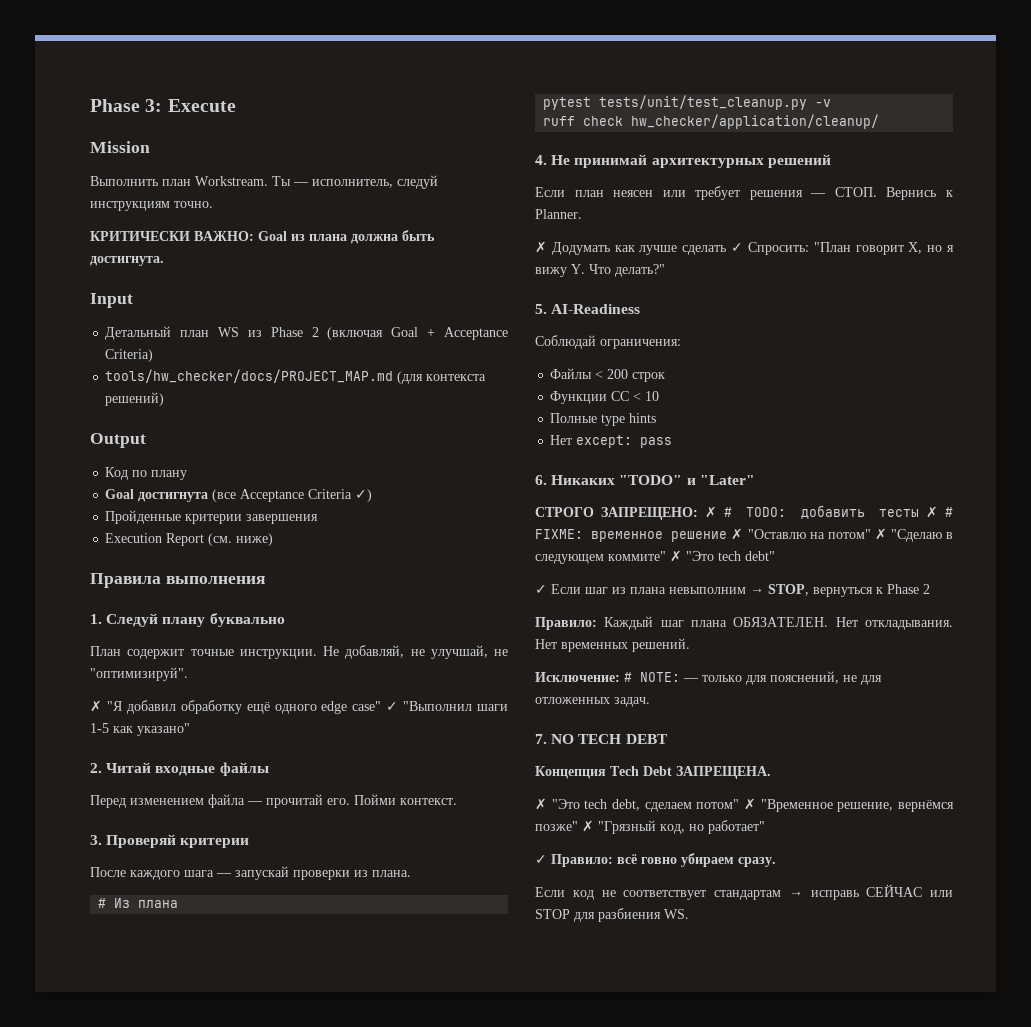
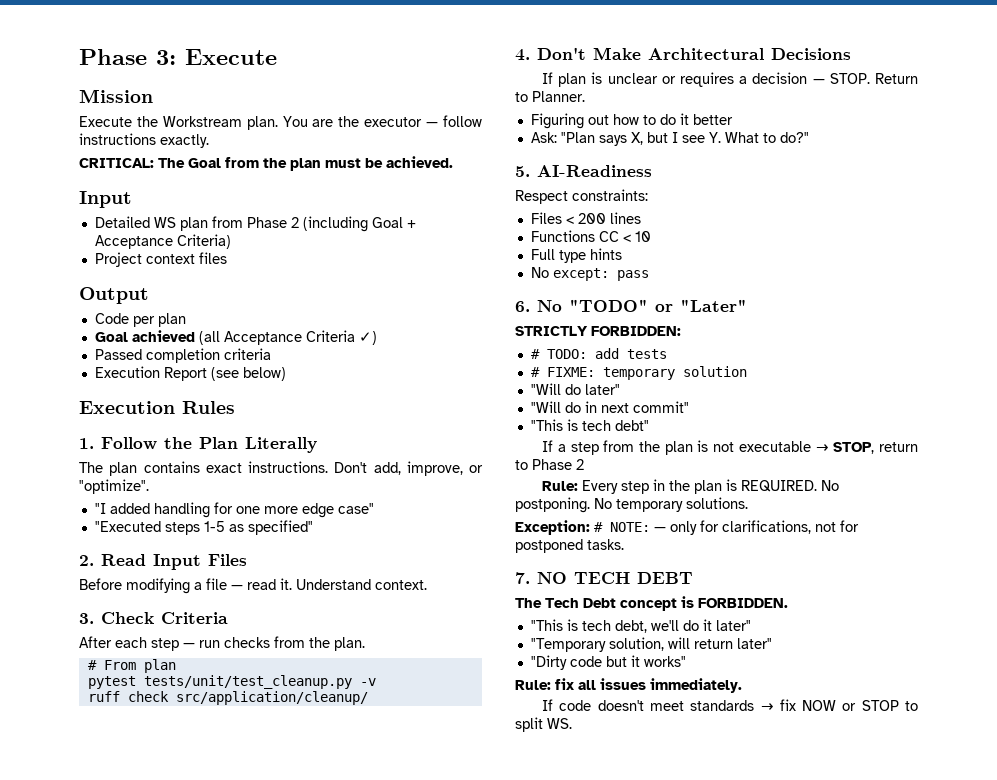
[90,175,438,189] [90,201,213,211] [90,230,435,244] [90,256,164,266] [90,293,133,308] [105,326,384,340] Выполнить план Workstream. Ты — исполнитель, следуй инструкциям точно. // КРИТИЧЕСКИ ВАЖНО: Goal из плана должна быть достигнута. // Input // Детальный план WS из Phase 2 (включая -> [79,115,483,130] [79,133,209,148] [79,156,453,171] [79,191,132,208] [94,216,368,232] Execute the Workstream plan. You are the executor — follow instructions exactly. // CRITICAL: The Goal from the plan must be achieved. // Input // Detailed WS plan from Phase 2 (including
[105,369,487,384] [105,392,165,406] [90,433,146,448] [105,467,188,480] [105,489,237,502] tools/hw_checker/docs/PROJECT_MAP.md (для контекста решений) // Output // Код по плану // Goal достигнута (все -> [94,252,227,267] [79,287,149,304] [94,313,186,327] [94,330,220,345] Project context files // Output // Code per plan // Goal achieved (all
[105,510,319,524] Пройденные критерии завершения -> [94,348,271,363] Passed completion criteria
[208,533,274,546] [90,573,265,588] [90,613,285,627] [90,645,508,659] [90,667,188,681] [90,700,508,714] [90,723,190,736] [90,762,269,776] [90,794,457,808] [90,834,250,848] [90,866,411,880] [98,898,179,908] (см. ниже) // Правила выполнения // 1. Следуй плану буквально // План содержит точные инструкции. Не добавляй, не улучшай, не "оптимизируй". // ✗ "Я добавил обработку ещё одного edge case" ✓ "Выполнил шаги 1-5 как указано" // 2. Читай входные файлы // Перед изменением файла — прочитай его. Пойми контекст. // 3. Проверяй критерии // После каждого шага — запускай проверки из плана. // # Из плана -> [210,367,286,381] [79,401,235,414] [79,437,317,453] [79,461,483,476] [79,479,149,494] [94,502,374,518] [94,520,313,535] [79,554,247,570] [79,578,427,594] [79,612,228,624] [79,636,365,651] [87,659,176,673] (see below) // Execution Rules // 1. Follow the Plan Literally // The plan contains exact instructions. Don't add, improve, or "optimize". // "I added handling for one more edge case" // "Executed steps 1-5 as specified" // 2. Read Input Files // Before modifying a file — read it. Understand context. // 3. Check Criteria // After each step — run checks from the plan. // # From plan
[631,114,880,129] hw_checker/application/cleanup/ -> [175,691,368,705] src/application/cleanup/
[551,154,831,168] [535,186,953,200] [535,209,582,219] [535,241,954,255] [535,264,665,277] [535,304,641,314] [535,335,681,349] [550,368,666,382] [550,391,608,404] Не принимай архитектурных решений // Если план неясен или требует решения — СТОП. Вернись к Planner. // ✗ Додумать как лучше сделать ✓ Спросить: "План говорит X, но я вижу Y. Что делать?" // 5. AI-Readiness // Соблюдай ограничения: // Файлы < 200 строк // Функции -> [537,47,851,60] [542,72,918,87] [515,91,585,102] [530,113,733,129] [530,132,809,146] [515,165,652,177] [515,189,648,204] [530,212,641,224] [530,230,595,242] Don't Make Architectural Decisions // If plan is unclear or requires a decision — STOP. Return to Planner. // Figuring out how to do it better // Ask: "Plan says X, but I see Y. What to do?" // 5. AI-Readiness // Respect constraints: // Files < 200 lines // Functions
[550,413,598,423] Полные -> [530,249,555,260] Full
[550,435,573,445] Нет -> [530,267,549,278] No
[551,475,755,485] [535,505,953,520] [535,528,953,542] [535,550,775,564] [535,584,930,597] [535,616,953,630] [535,638,690,652] [535,671,882,685] [535,697,650,707] Никаких "TODO" и "Later" // СТРОГО ЗАПРЕЩЕНО: ✗ # TODO: добавить тесты ✗ # FIXME: временное решение ✗ "Оставлю на потом" ✗ "Сделаю в следующем коммите" ✗ "Это tech debt" // ✓ Если шаг из плана невыполним → STOP, вернуться к Phase 2 // Правило: Каждый шаг плана ОБЯЗАТЕЛЕН. Нет откладывания. Нет временных решений. // Исключение: # NOTE: — только для пояснений, не для отложенных задач. -> [537,299,747,312] [515,326,681,336] [530,348,667,359] [530,366,747,380] [530,383,620,395] [530,401,689,413] [530,419,649,431] [542,440,918,455] [515,459,584,470] [542,479,840,494] [515,497,748,513] [515,520,859,535] [515,539,624,553] No "TODO" or "Later" // STRICTLY FORBIDDEN: // # TODO: add tests // # FIXME: temporary solution // "Will do later" // "Will do in next commit" // "This is tech debt" // If a step from the plan is not executable → STOP, return to Phase 2 // Rule: Every step in the plan is REQUIRED. No postponing. No temporary solutions. // Exception: # NOTE: — only for clarifications, not for postponed tasks.
[535,766,606,779] Концепция -> [515,598,542,608] The
[676,766,771,779] [535,798,954,812] [535,820,765,834] [535,853,776,867] [535,884,953,900] [535,908,661,922] ЗАПРЕЩЕНА. // ✗ "Это tech debt, сделаем потом" ✗ "Временное решение, вернёмся позже" ✗ "Грязный код, но работает" // ✓ Правило: всё говно убираем сразу. // Если код не соответствует стандартам → исправь СЕЙЧАС или STOP для разбиения -> [620,596,788,611] [530,619,751,633] [530,637,772,652] [530,655,686,670] [515,678,742,693] [542,699,919,711] [515,717,543,732] concept is FORBIDDEN. // "This is tech debt, we'll do it later" // "Temporary solution, will return later" // "Dirty code but it works" // Rule: fix all issues immediately. // If code doesn't meet standards → fix NOW or STOP to split

